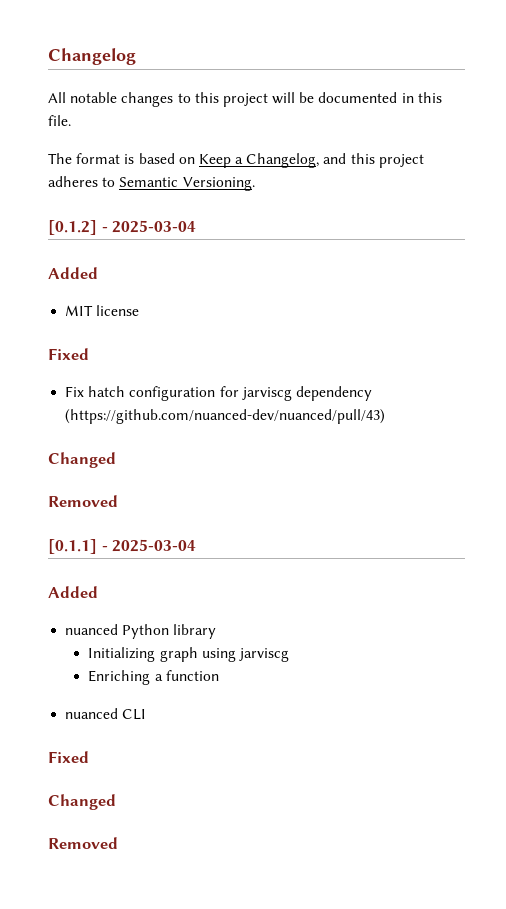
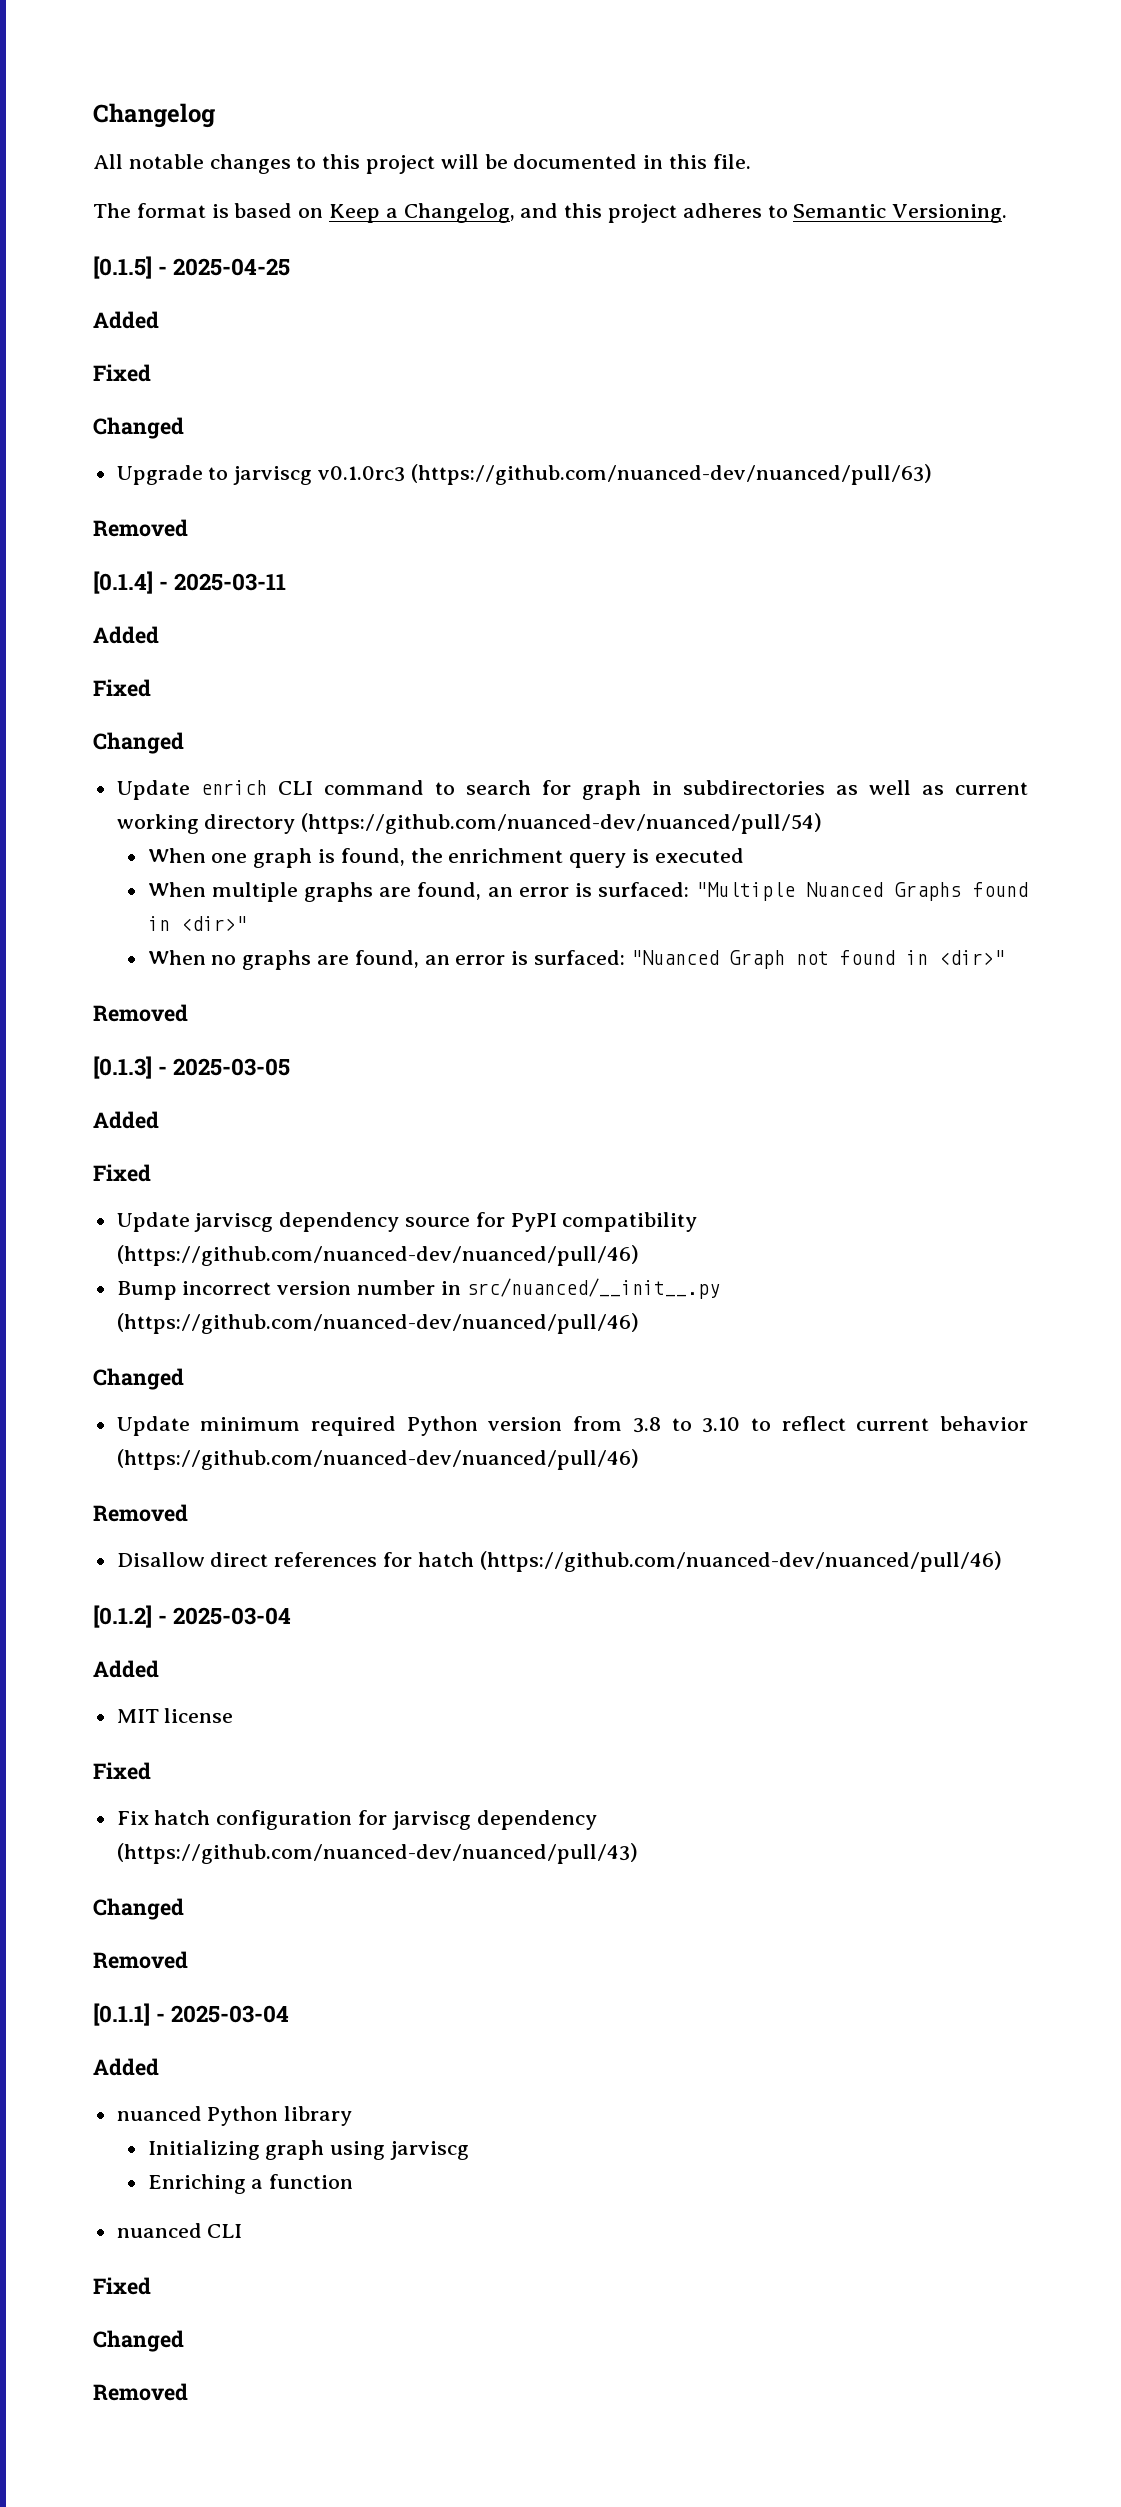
(255, 184) none -> [93,256,291,279] [93,311,159,329] [93,364,151,382] [93,417,184,439] [116,464,932,485] [93,519,188,537] [93,571,287,594] [93,626,159,644] [93,679,151,697] [93,732,184,754] [116,780,1028,800] [116,813,823,834] [147,848,744,868] [147,882,1029,902] [147,916,247,931] [147,950,1005,970] [93,1004,188,1022] [93,1056,291,1079] [93,1111,159,1129] [93,1164,151,1182] [116,1212,698,1232] [116,1245,639,1266] [116,1278,720,1300] [116,1313,639,1334] [93,1368,184,1390] [116,1416,1028,1436] [116,1449,639,1470] [93,1504,188,1522] [116,1551,1002,1572] // [0.1.5] - 2025-04-25 // Added // Fixed // Changed // Upgrade to jarviscg v0.1.0rc3 (https://github.com/nuanced-dev/nuanced/pull/63) // Removed // [0.1.4] - 2025-03-11 // Added // Fixed // Changed // Update enrich CLI command to search for graph in subdirectories as well as current working directory (https://github.com/nuanced-dev/nuanced/pull/54) // When one graph is found, the enrichment query is executed // When multiple graphs are found, an error is surfaced: "Multiple Nuanced Graphs found in <dir>" // When no graphs are found, an error is surfaced: "Nuanced Graph not found in <dir>" // Removed // [0.1.3] - 2025-03-05 // Added // Fixed // Update jarviscg dependency source for PyPI compatibility (https://github.com/nuanced-dev/nuanced/pull/46) // Bump incorrect version number in src/nuanced/__init__.py (https://github.com/nuanced-dev/nuanced/pull/46) // Changed // Update minimum required Python version from 3.8 to 3.10 to reflect current behavior (https://github.com/nuanced-dev/nuanced/pull/46) // Removed // Disallow direct references for hatch (https://github.com/nuanced-dev/nuanced/pull/46)

